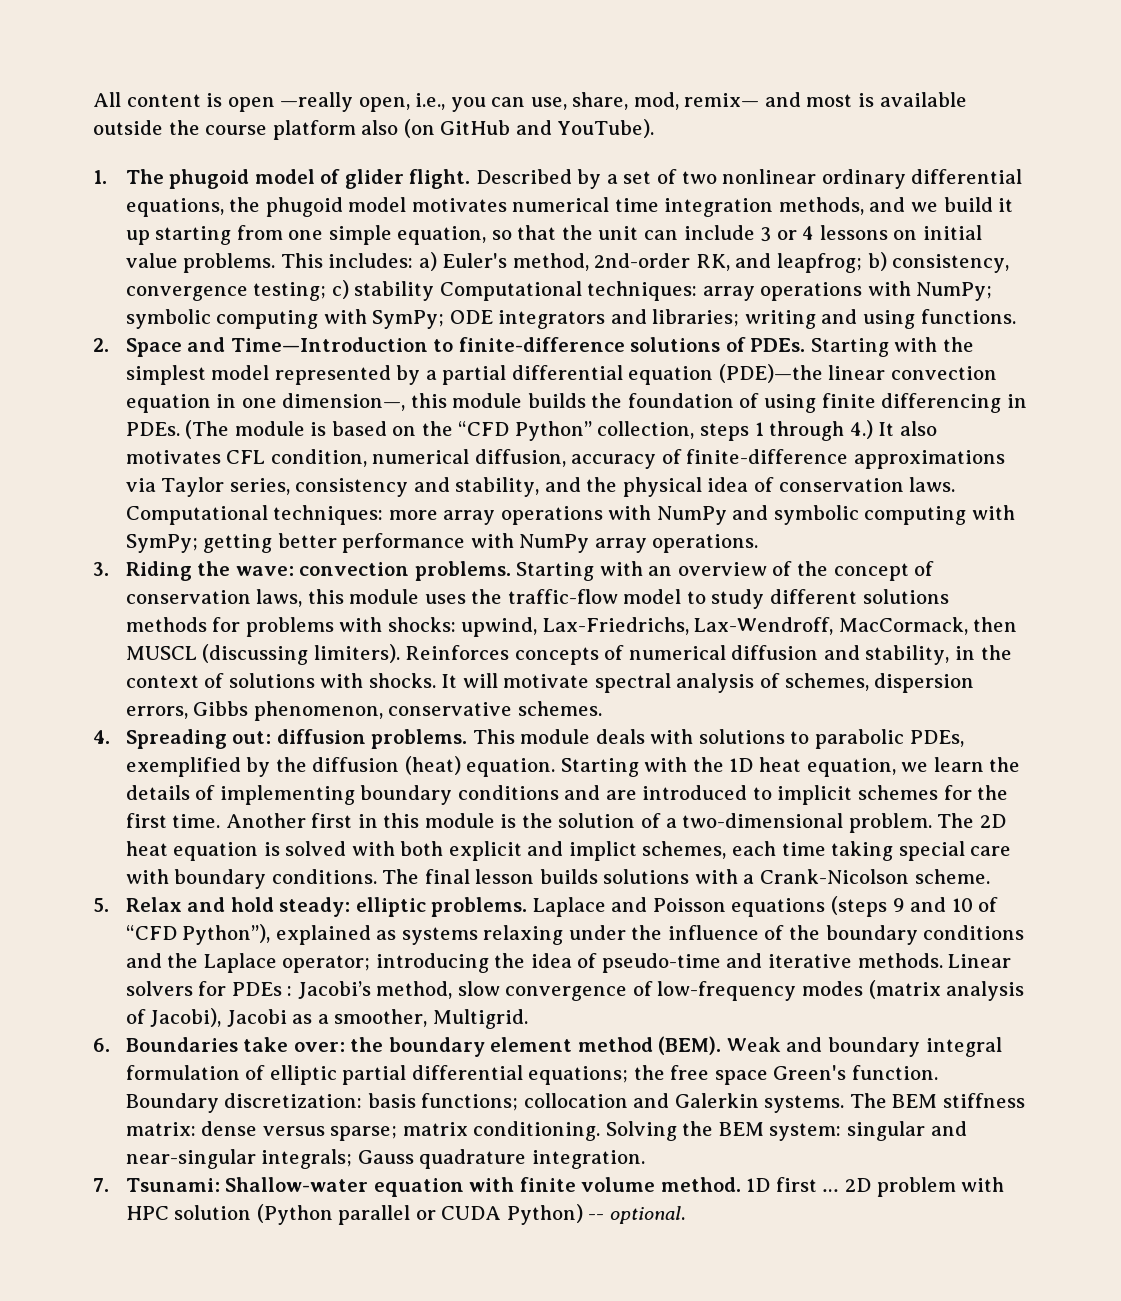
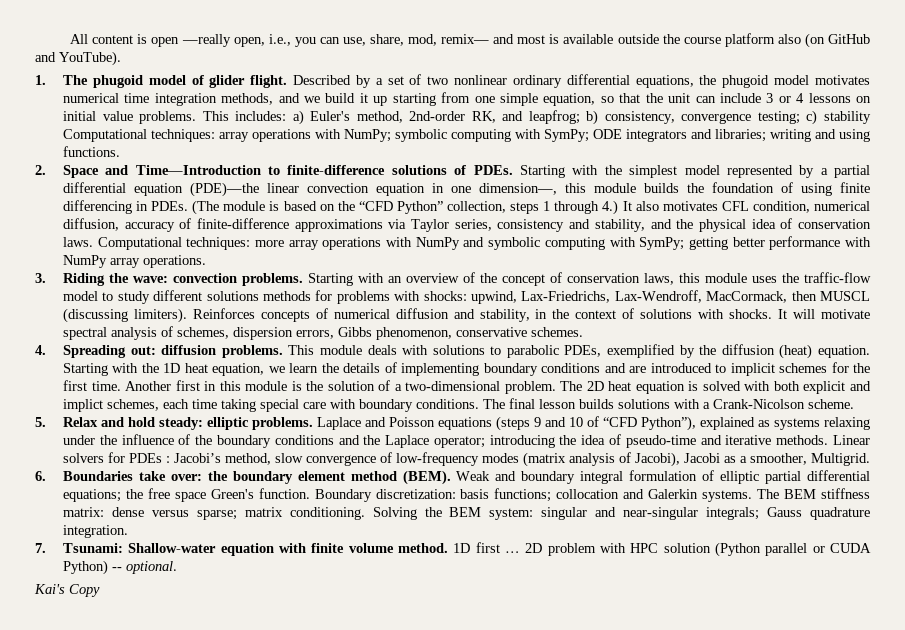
(685, 1215) none -> [34,584,100,597] // Kai's Copy

